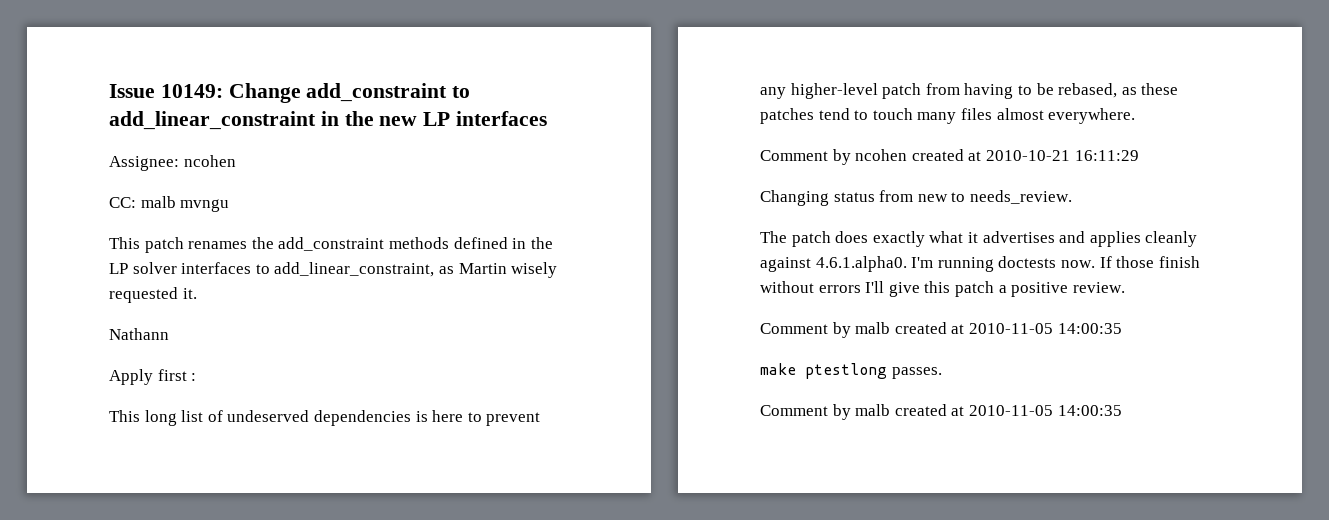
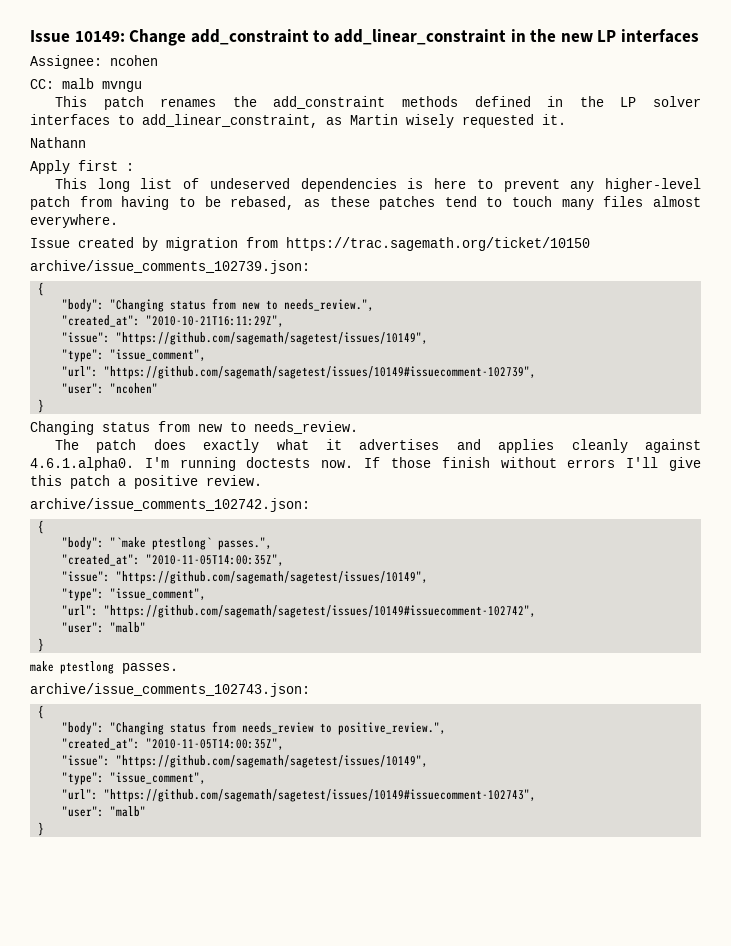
[760,149,1139,165] Comment by ncohen created at 2010-10-21 16:11:29 -> [30,237,590,251] [30,260,310,274] [38,282,45,296] [62,298,375,312] [62,315,285,327] [62,332,429,345] [62,349,207,362] [62,366,537,379] [62,383,159,394] [38,399,45,413] Issue created by migration from https://trac.sagemath.org/ticket/10150 // archive/issue_comments_102739.json: // { // "body": "Changing status from new to needs_review.", // "created_at": "2010-10-21T16:11:29Z", // "issue": "https://github.com/sagemath/sagetest/issues/10149", // "type": "issue_comment", // "url": "https://github.com/sagemath/sagetest/issues/10149#issuecomment-102739", // "user": "ncohen" // }
[760,322,1122,338] [760,363,942,379] [760,404,1122,420] Comment by malb created at 2010-11-05 14:00:35 // make ptestlong passes. // Comment by malb created at 2010-11-05 14:00:35 -> [30,498,310,512] [38,520,45,534] [62,537,273,550] [62,554,285,566] [62,571,429,584] [62,588,207,601] [62,605,537,618] [62,622,147,633] [38,638,45,652] [30,661,178,674] [30,683,310,697] [38,705,45,719] [62,721,447,735] [62,738,285,750] [62,755,429,768] [62,772,207,785] [62,789,537,802] [62,806,147,817] [38,822,45,836] archive/issue_comments_102742.json: // { // "body": "`make ptestlong` passes.", // "created_at": "2010-11-05T14:00:35Z", // "issue": "https://github.com/sagemath/sagetest/issues/10149", // "type": "issue_comment", // "url": "https://github.com/sagemath/sagetest/issues/10149#issuecomment-102742", // "user": "malb" // } // make ptestlong passes. // archive/issue_comments_102743.json: // { // "body": "Changing status from needs_review to positive_review.", // "created_at": "2010-11-05T14:00:35Z", // "issue": "https://github.com/sagemath/sagetest/issues/10149", // "type": "issue_comment", // "url": "https://github.com/sagemath/sagetest/issues/10149#issuecomment-102743", // "user": "malb" // }

